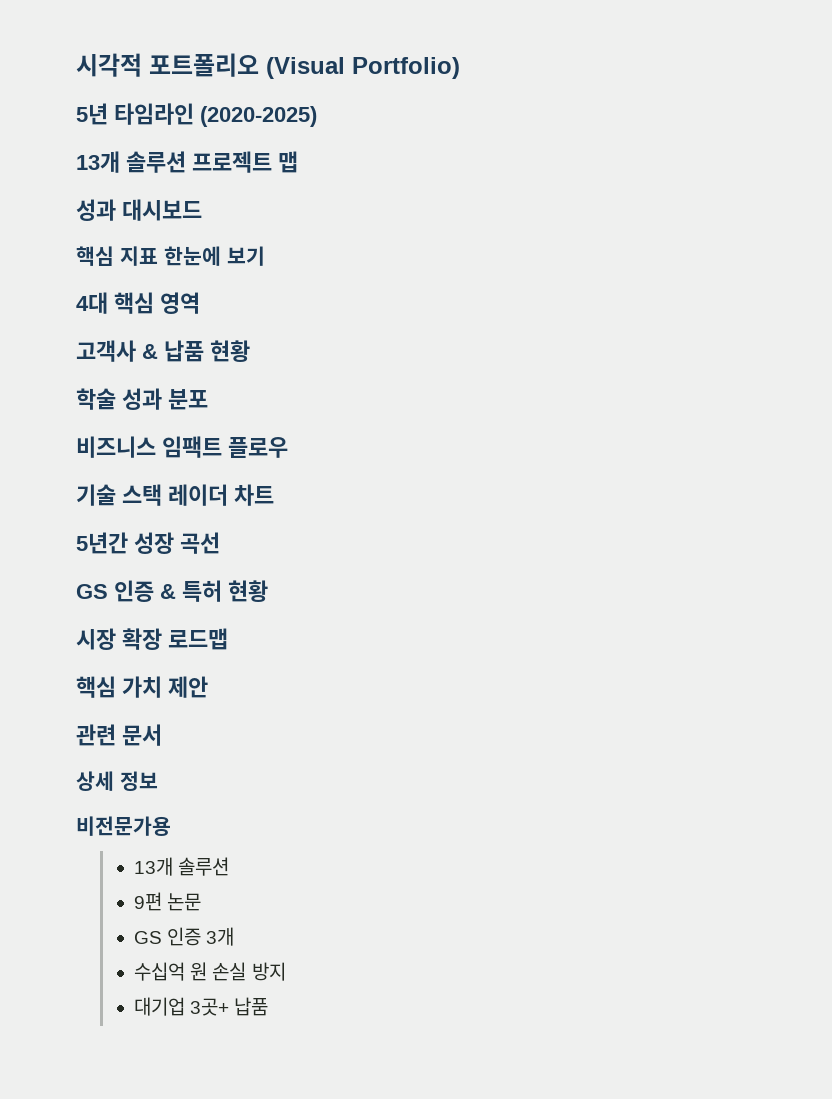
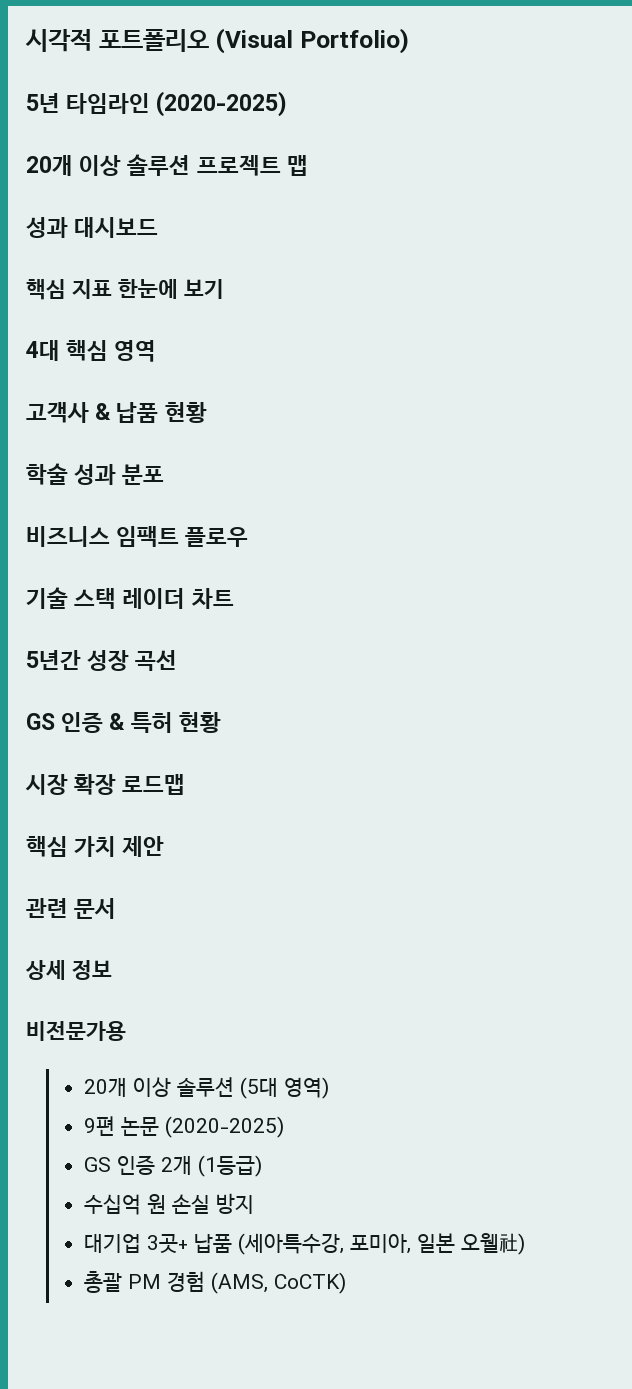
[76,151,120,173] 13개 -> [26,155,122,176] 20개 이상
[134,857,230,876] 13개 솔루션 -> [83,1077,329,1099] 20개 이상 솔루션 (5대 영역)
[134,927,235,946] // GS 인증 3개 -> [164,1116,284,1138] [83,1155,262,1177] (2020-2025) // GS 인증 2개 (1등급)
(269, 1006) none -> [237,1233,525,1255] [83,1271,346,1294] (세아특수강, 포미아, 일본 오웰社) // 총괄 PM 경험 (AMS, CoCTK)

